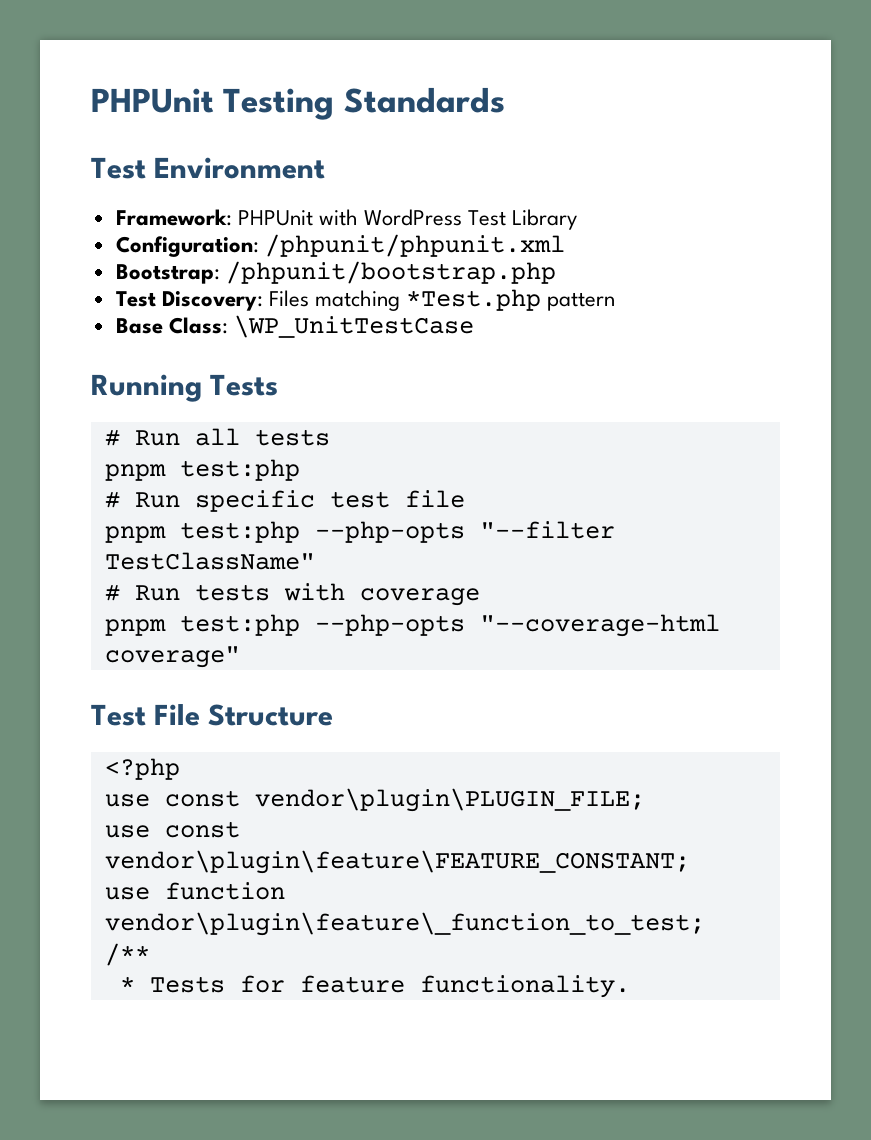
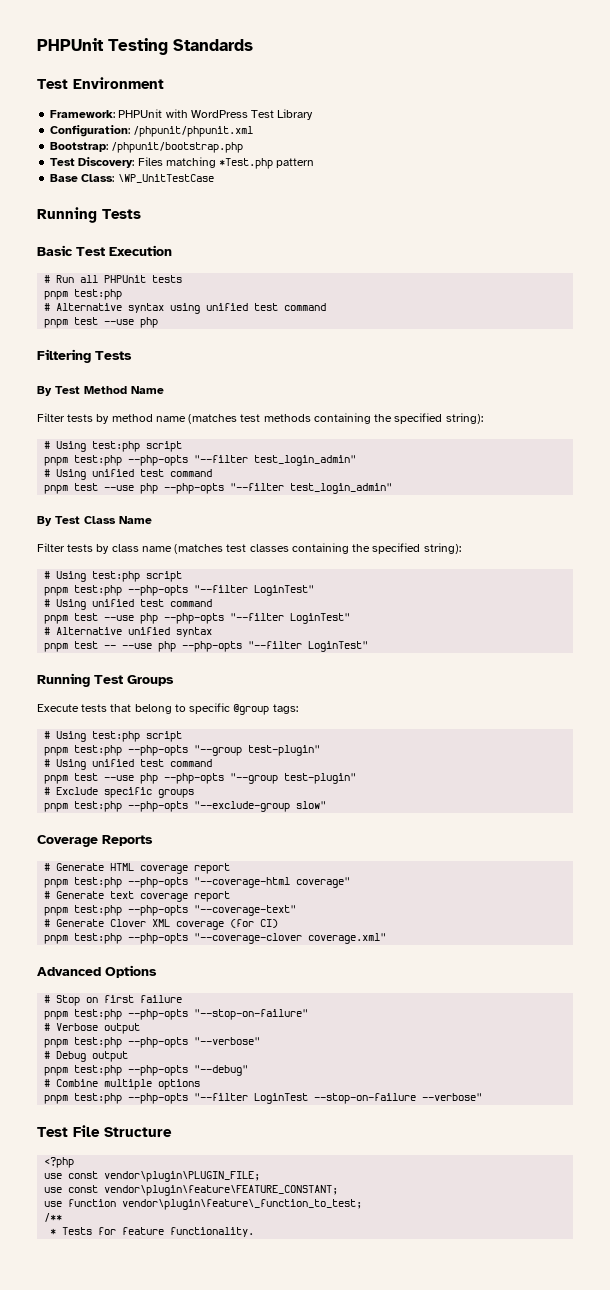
(279, 385) none -> [37,245,172,256] // Basic Test Execution
(240, 437) none -> [104,275,147,283] PHPUnit
[134,490,465,512] [104,521,615,543] [104,552,315,570] [104,583,480,606] Run specific test file // pnpm test:php --php-opts "--filter TestClassName" // # Run tests with coverage -> [56,303,327,314] [44,317,159,328] [37,349,132,363] [37,386,164,396] [37,413,483,424] [44,441,183,452] [44,455,357,466] [44,469,213,480] [44,483,393,494] [37,516,152,526] [37,543,461,554] [44,571,183,582] [44,585,315,596] [44,599,213,610] [44,613,351,624] [44,627,213,637] [44,641,369,652] [37,673,174,687] [37,703,298,715] [44,731,183,742] [44,745,321,756] [44,759,213,770] [44,773,357,784] [44,787,195,798] [44,801,327,812] [37,835,153,847] [44,863,231,874] Alternative syntax using unified test command // pnpm test --use php // Filtering Tests // By Test Method Name // Filter tests by method name (matches test methods containing the specified string): // # Using test:php script // pnpm test:php --php-opts "--filter test_login_admin" // # Using unified test command // pnpm test --use php --php-opts "--filter test_login_admin" // By Test Class Name // Filter tests by class name (matches test classes containing the specified string): // # Using test:php script // pnpm test:php --php-opts "--filter LoginTest" // # Using unified test command // pnpm test --use php --php-opts "--filter LoginTest" // # Alternative unified syntax // pnpm test -- --use php --php-opts "--filter LoginTest" // Running Test Groups // Execute tests that belong to specific @group tags: // # Using test:php script // pnpm test:php --php-opts "--group test-plugin" // # Using unified test command // pnpm test --use php --php-opts "--group test-plugin" // # Exclude specific groups // pnpm test:php --php-opts "--exclude-group slow" // Coverage Reports // # Generate HTML coverage report
(240, 657) none -> [44,891,231,902] [44,905,297,916] [44,919,279,930] [44,933,387,944] [37,965,157,978] [44,995,183,1006] [44,1009,309,1020] [44,1023,141,1034] [44,1037,261,1048] [44,1051,129,1062] [44,1065,249,1076] [44,1079,201,1090] [44,1093,483,1104] // # Generate text coverage report // pnpm test:php --php-opts "--coverage-text" // # Generate Clover XML coverage (for CI) // pnpm test:php --php-opts "--coverage-clover coverage.xml" // Advanced Options // # Stop on first failure // pnpm test:php --php-opts "--stop-on-failure" // # Verbose output // pnpm test:php --php-opts "--verbose" // # Debug output // pnpm test:php --php-opts "--debug" // # Combine multiple options // pnpm test:php --php-opts "--filter LoginTest --stop-on-failure --verbose"

